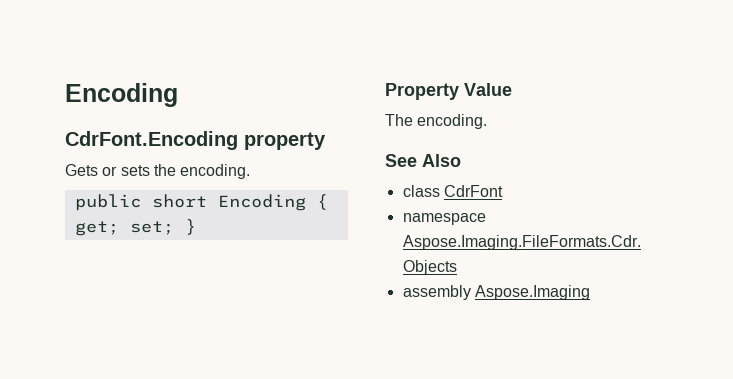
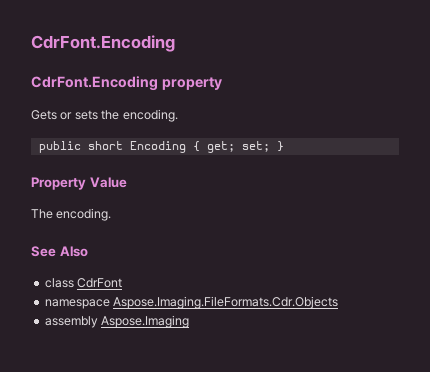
[65,83,178,107] Encoding -> [31,35,175,52] CdrFont.Encoding

